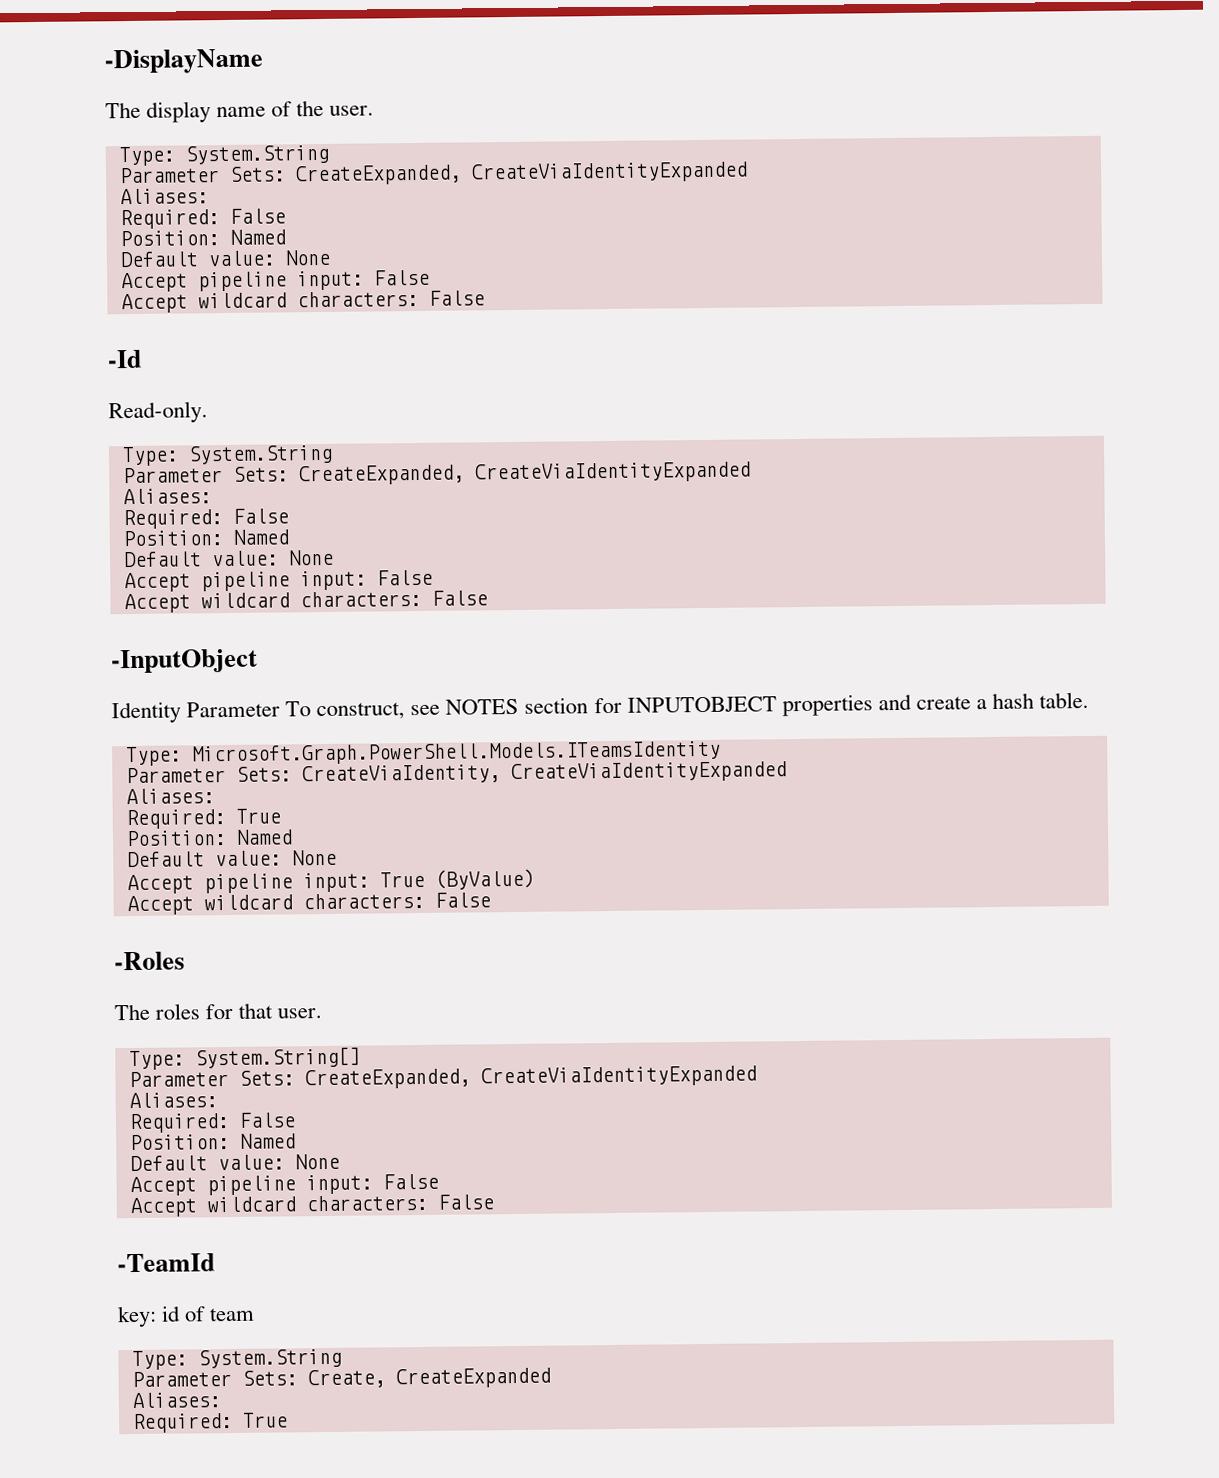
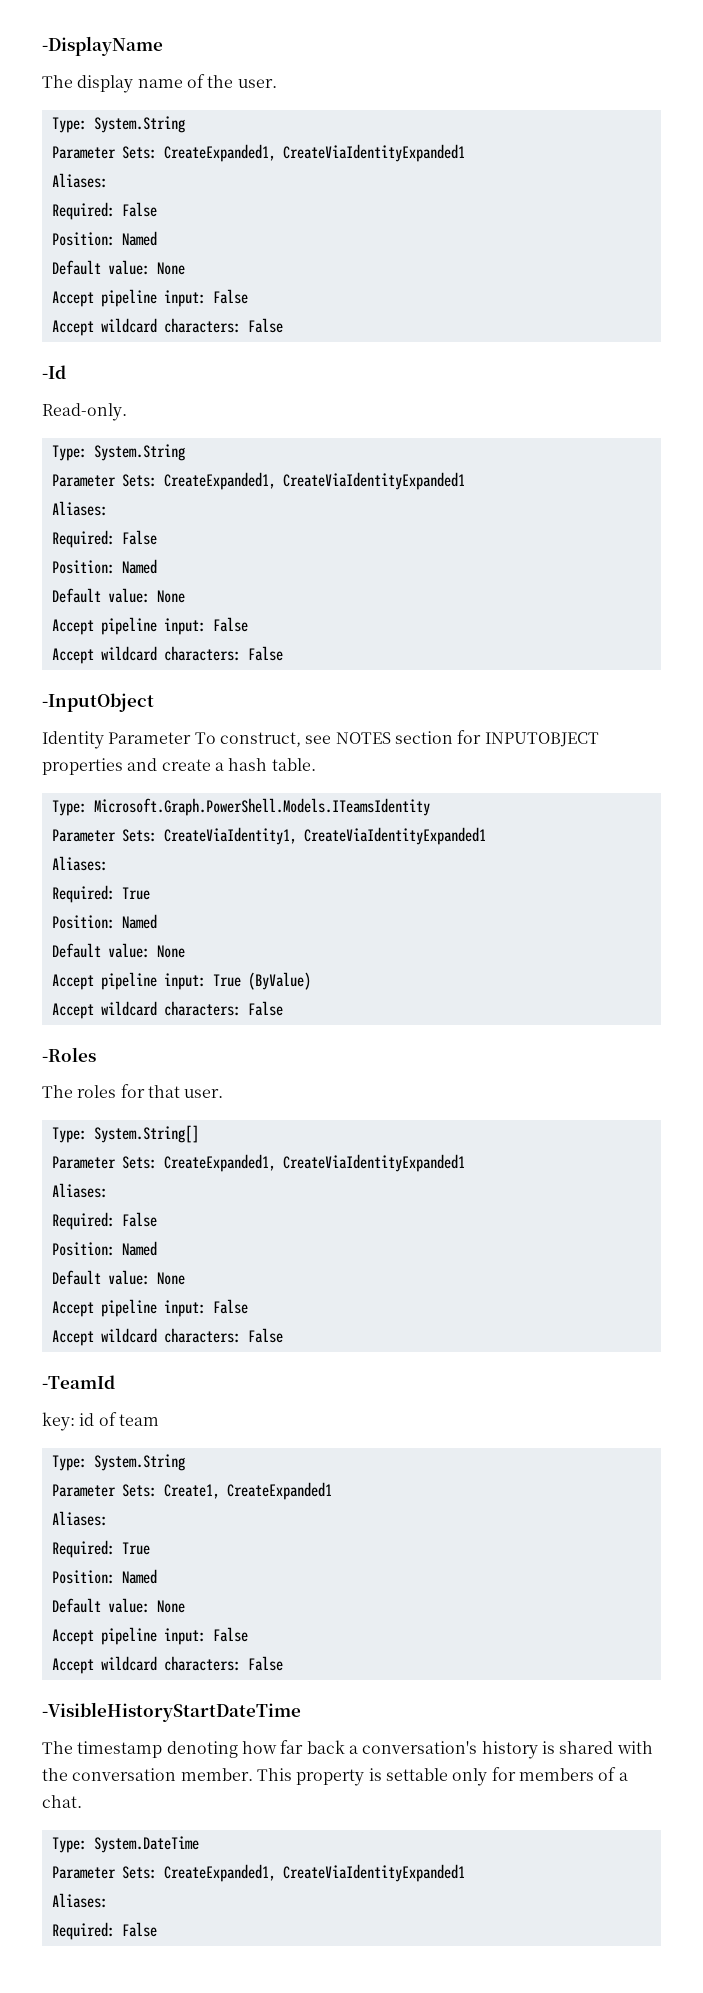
[294,161,748,186] CreateExpanded, CreateViaIdentityExpanded -> [163,144,465,162] CreateExpanded1, CreateViaIdentityExpanded1
[298,461,751,486] CreateExpanded, CreateViaIdentityExpanded -> [163,472,465,490] CreateExpanded1, CreateViaIdentityExpanded1
[301,761,787,785] CreateViaIdentity, CreateViaIdentityExpanded -> [163,827,486,845] CreateViaIdentity1, CreateViaIdentityExpanded1
[304,1065,757,1090] CreateExpanded, CreateViaIdentityExpanded -> [163,1154,465,1172] CreateExpanded1, CreateViaIdentityExpanded1
[307,1367,551,1389] [131,1392,221,1409] [132,1412,288,1434] Create, CreateExpanded // Aliases: // Required: True -> [163,1482,332,1500] [51,1511,108,1526] [51,1540,150,1558] [51,1569,157,1584] [51,1598,185,1613] [51,1627,248,1645] [51,1656,283,1674] [42,1702,301,1722] [42,1740,653,1759] [42,1767,628,1786] [42,1795,82,1808] [51,1836,199,1853] [51,1864,465,1882] [51,1893,108,1908] [51,1922,157,1940] Create1, CreateExpanded1 // Aliases: // Required: True // Position: Named // Default value: None // Accept pipeline input: False // Accept wildcard characters: False // -VisibleHistoryStartDateTime // The timestamp denoting how far back a conversation's history is shared with the conversation member. This property is settable only for members of a chat. // Type: System.DateTime // Parameter Sets: CreateExpanded1, CreateViaIdentityExpanded1 // Aliases: // Required: False

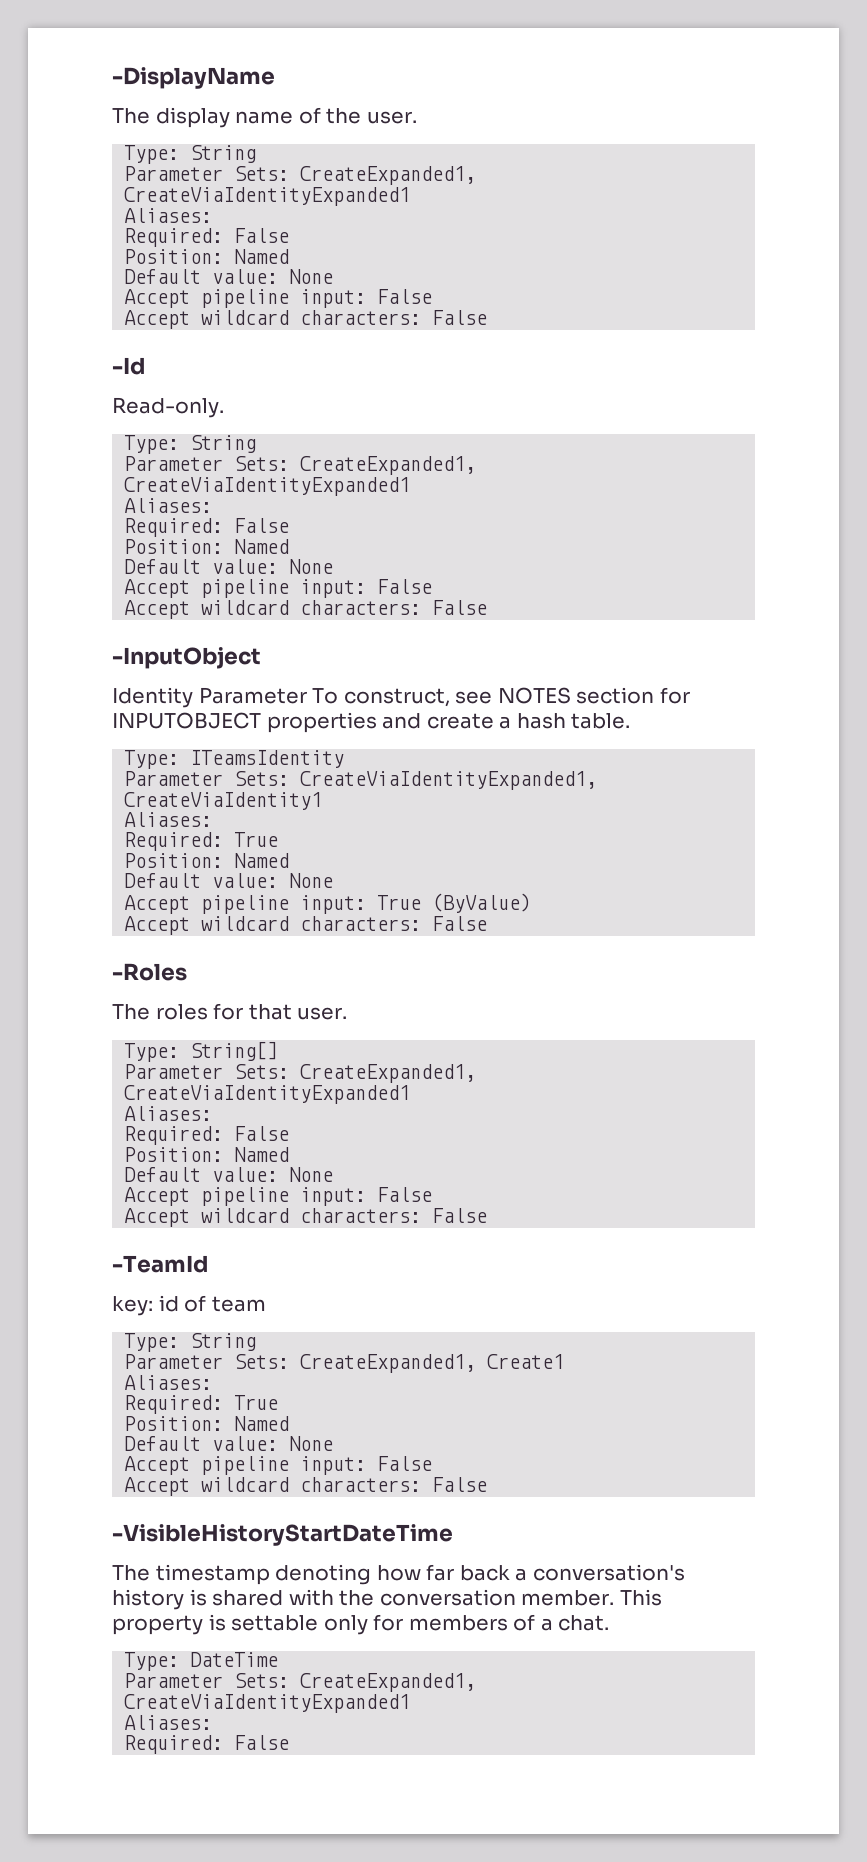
[93,116,185,133] System.String -> [190,145,257,163] String
[93,444,185,461] System.String -> [190,435,257,453] String
[93,798,430,816] [51,827,486,845] Microsoft.Graph.PowerShell.Models.ITeamsIdentity // Parameter Sets: CreateViaIdentity1, CreateViaIdentityExpanded1 -> [190,750,345,768] [124,771,598,790] [124,792,323,810] ITeamsIdentity // Parameter Sets: CreateViaIdentityExpanded1, CreateViaIdentity1
[93,1125,199,1143] System.String[] -> [190,1041,279,1061] String[]
[93,1454,185,1471] [51,1482,332,1500] System.String // Parameter Sets: Create1, CreateExpanded1 -> [190,1333,257,1351] [124,1354,565,1373] String // Parameter Sets: CreateExpanded1, Create1
[93,1836,199,1853] System.DateTime -> [190,1652,279,1667] DateTime

